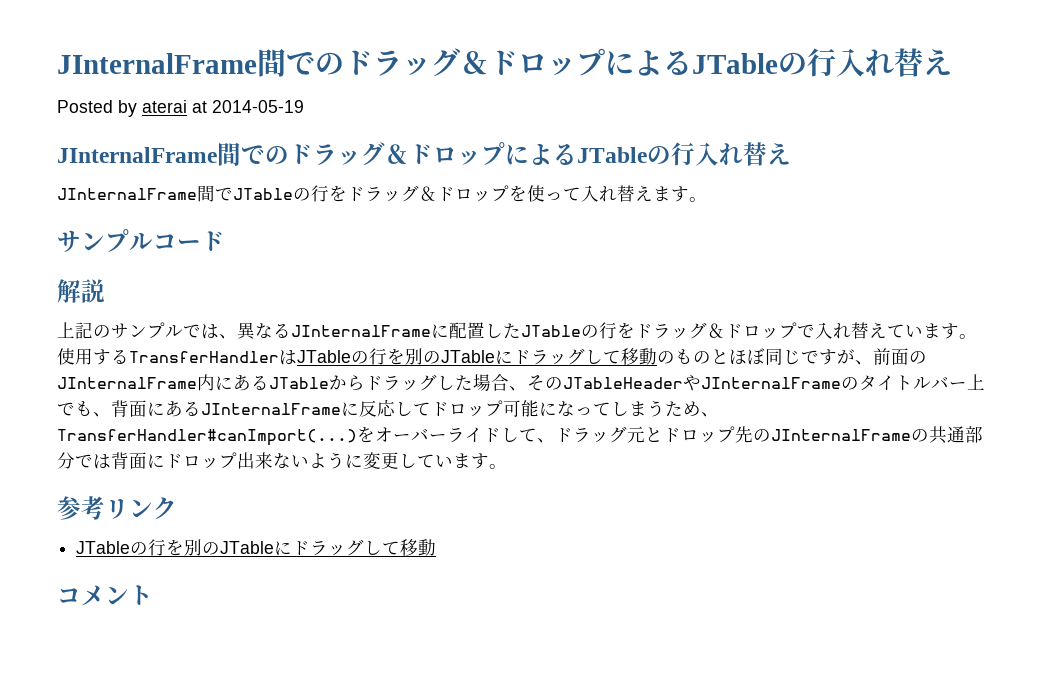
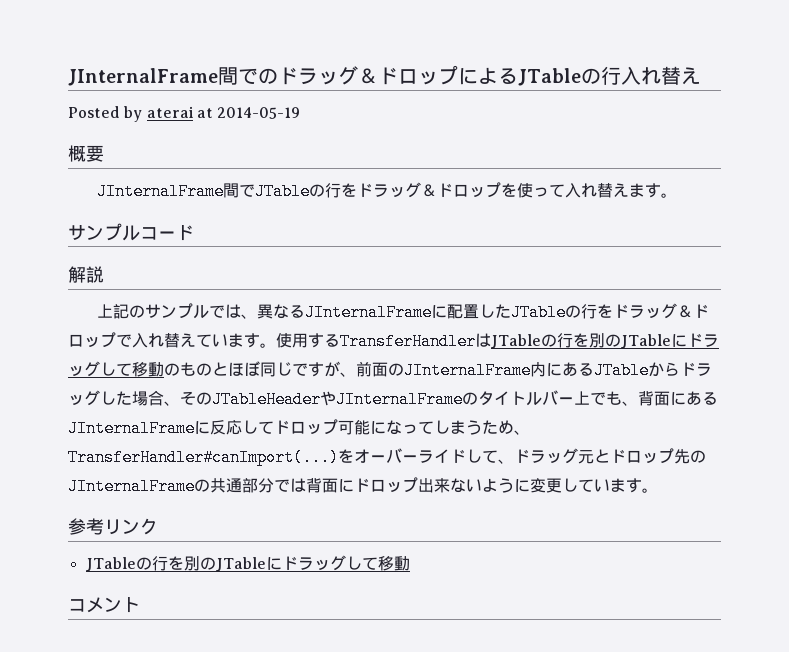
[57,142,791,166] JInternalFrame間でのドラッグ＆ドロップによるJTableの行入れ替え -> [68,145,104,162] 概要

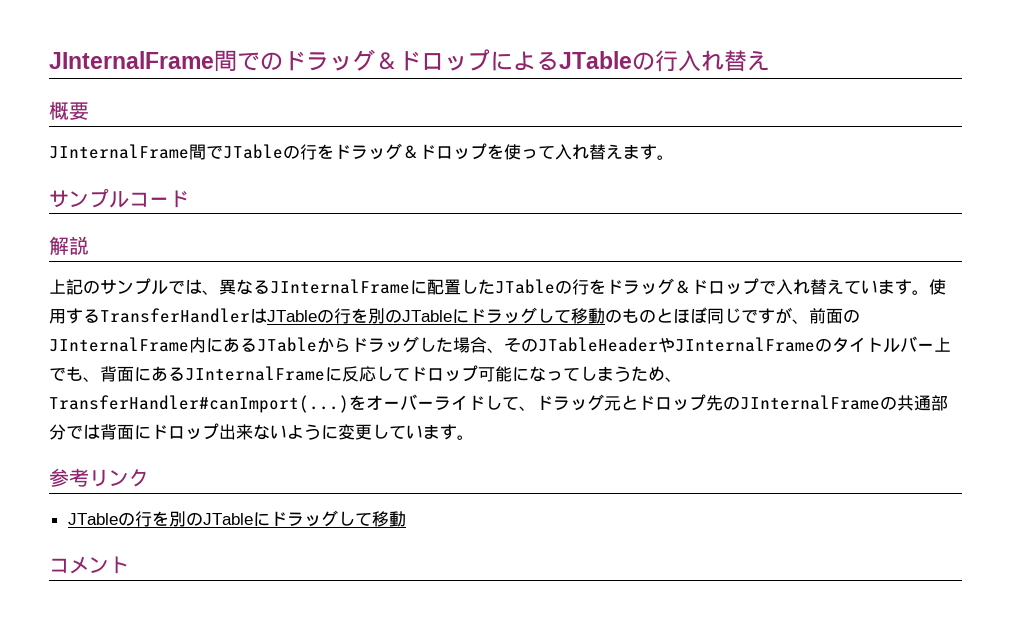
[68,106,301,122] // Posted by aterai at 2014-05-19 -> (770, 61) none

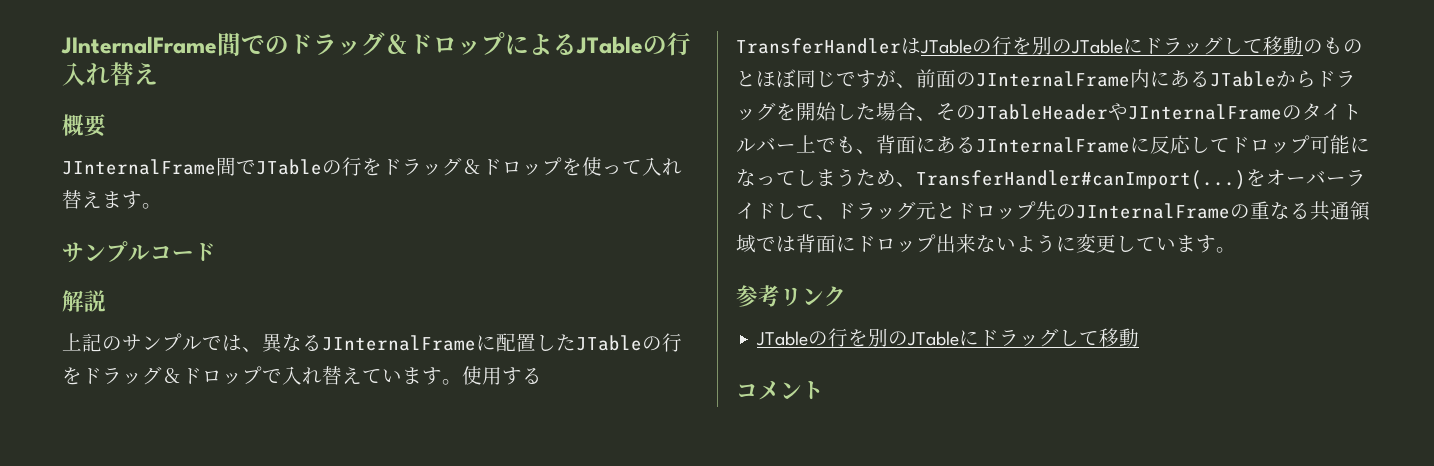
(419, 344) none -> [776,102,837,121] を開始
[897,395,948,411] [49,424,66,440] 共通部分 -> [1250,201,1370,221] [736,234,756,253] 重なる共通領域

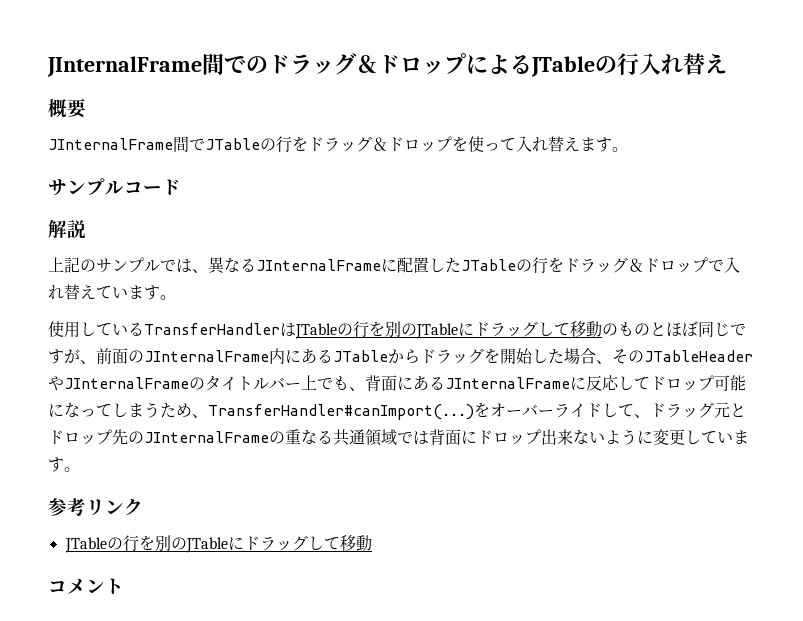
[462,366,522,385] 使用す -> [48,321,128,338] // 使用してい

